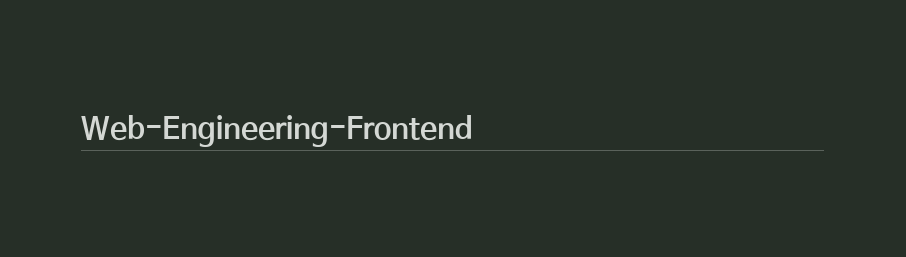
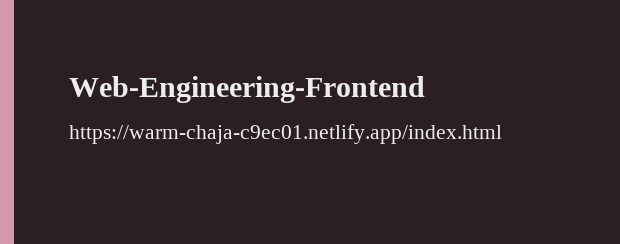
(473, 131) none -> [69,124,502,144] // https://warm-chaja-c9ec01.netlify.app/index.html

